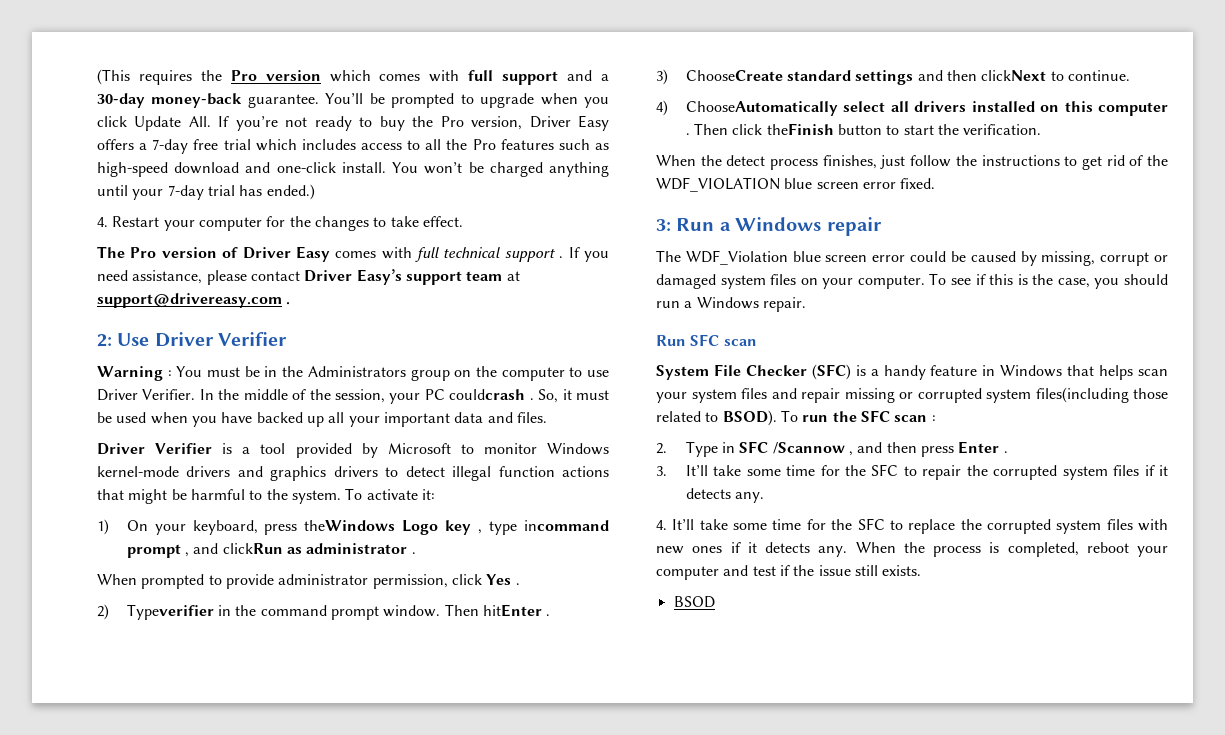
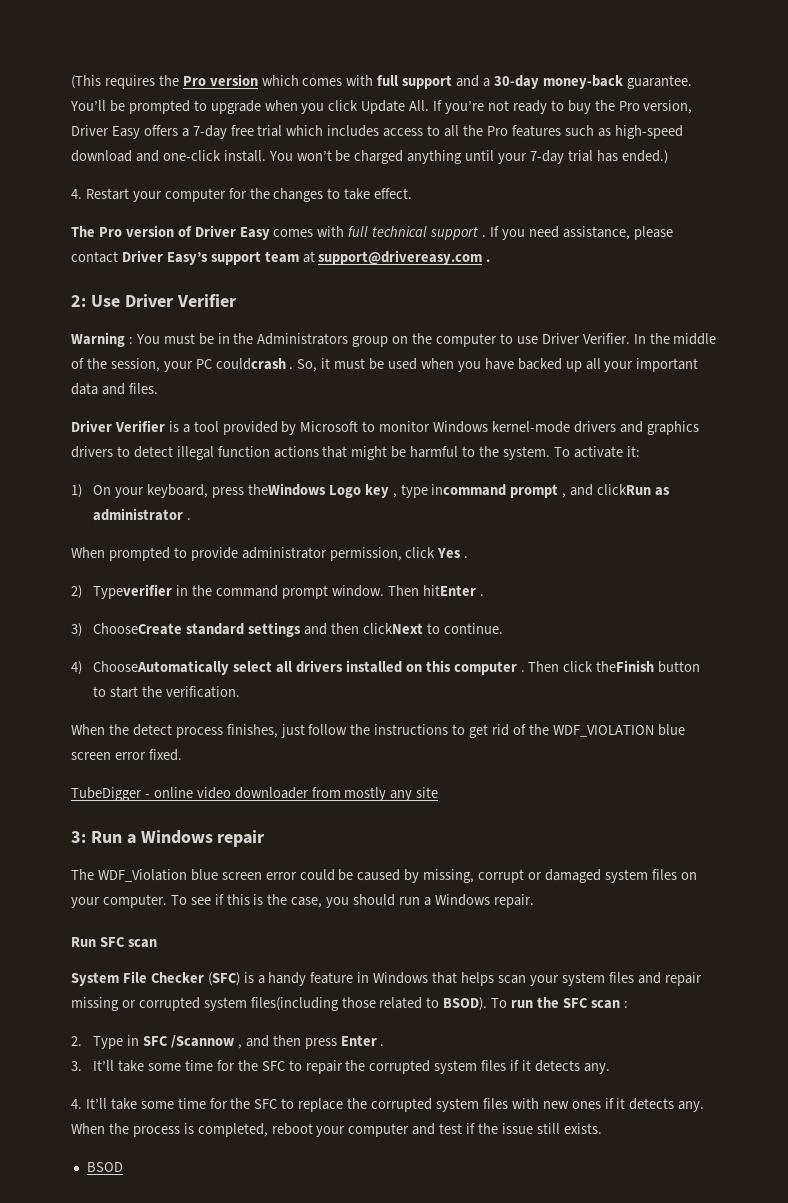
(936, 183) none -> [71,787,439,801] // TubeDigger - online video downloader from mostly any site

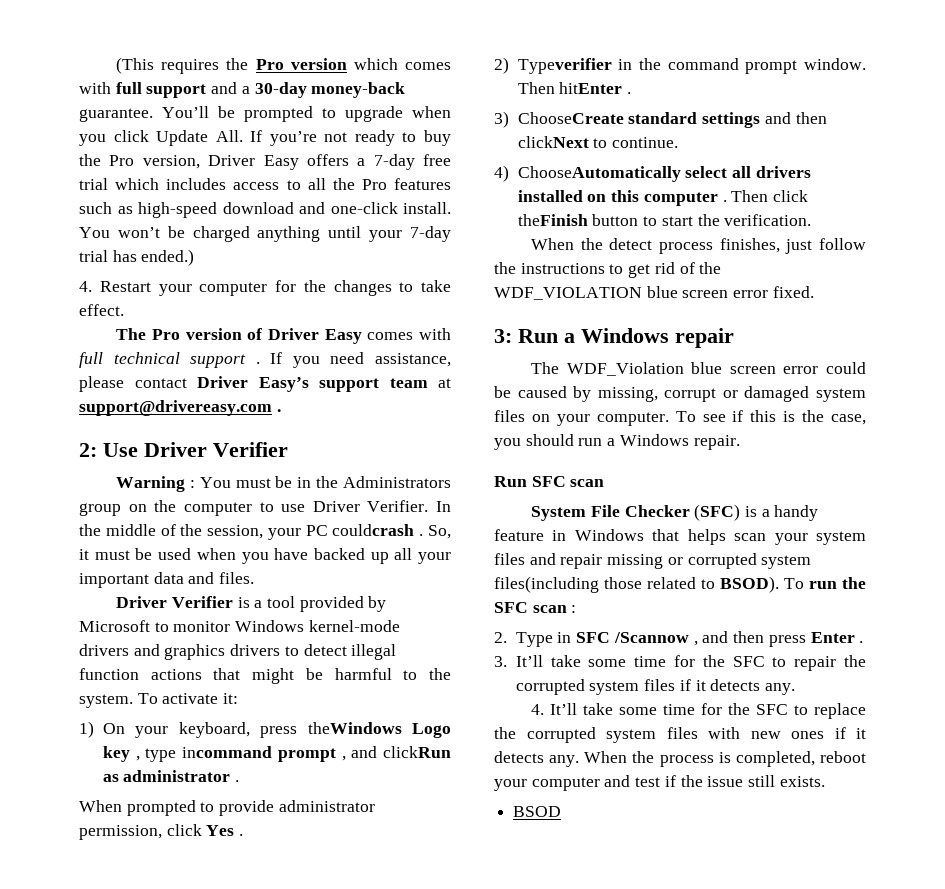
[71,787,439,801] // TubeDigger - online video downloader from mostly any site -> (814, 292) none

